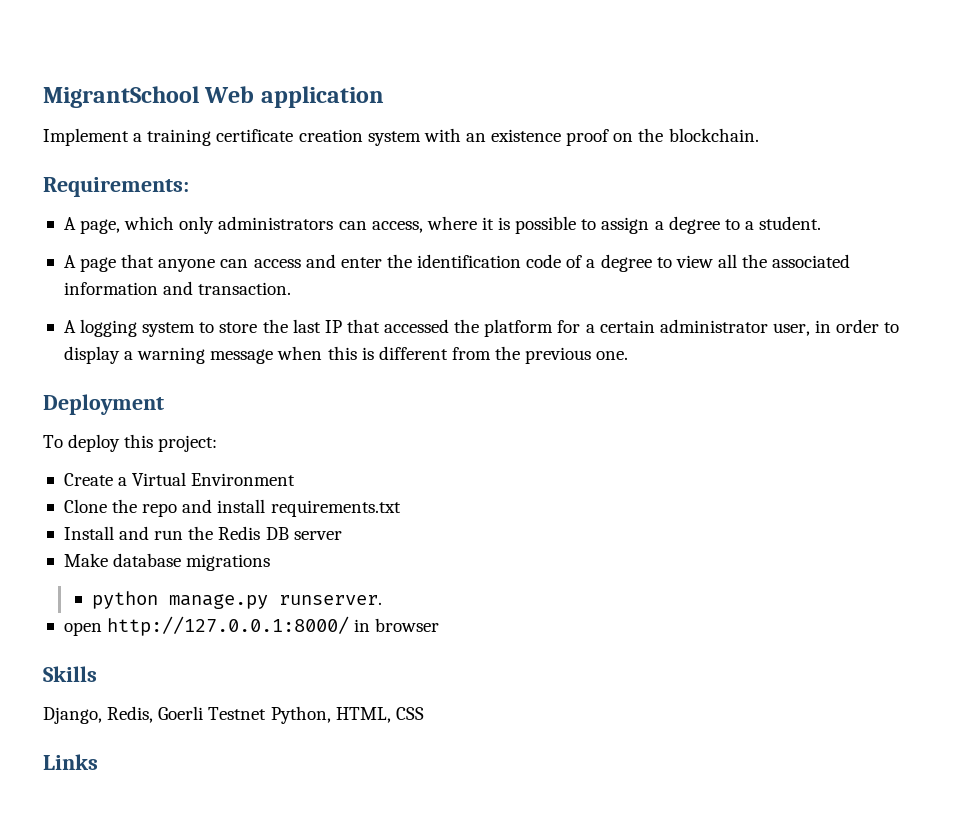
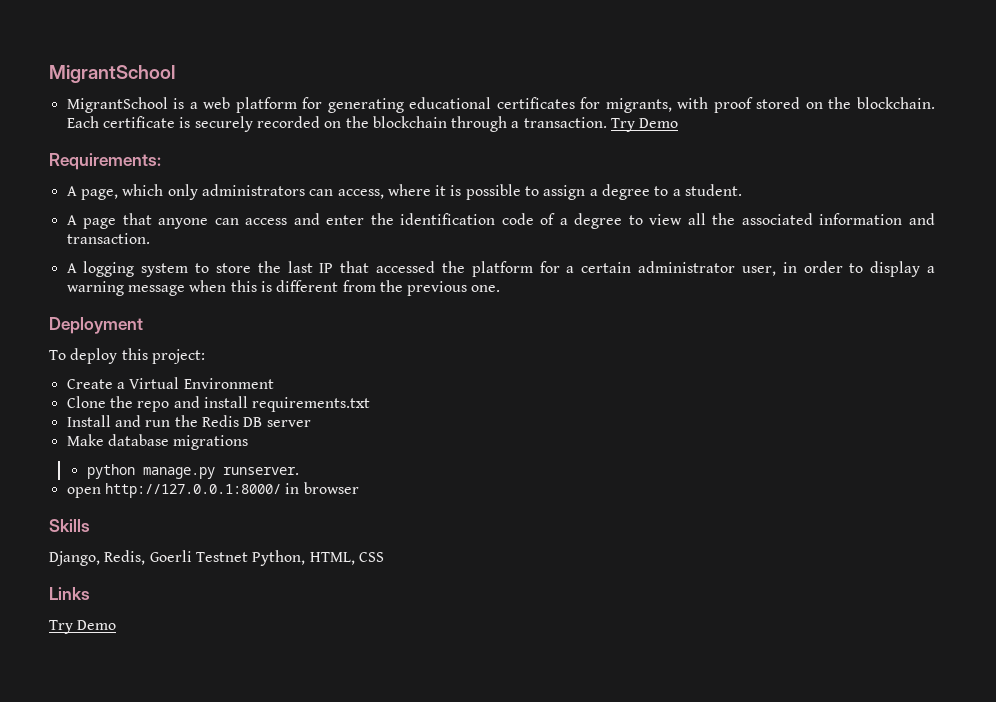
[43,86,384,108] [43,128,759,146] MigrantSchool Web application // Implement a training certificate creation system with an existence proof on the blockchain. -> [49,65,175,83] [66,97,935,113] [66,116,679,132] MigrantSchool // MigrantSchool is a web platform for generating educational certificates for migrants, with proof stored on the blockchain. Each certificate is securely recorded on the blockchain through a transaction. Try Demo
(98, 762) none -> [49,620,117,634] // Try Demo

